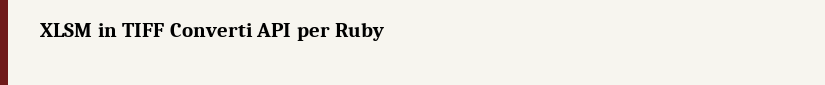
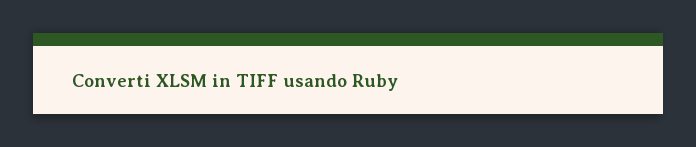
(40, 30) none -> [72,74,151,87] Converti
[169,23,330,41] Converti API per -> [283,74,347,87] usando

